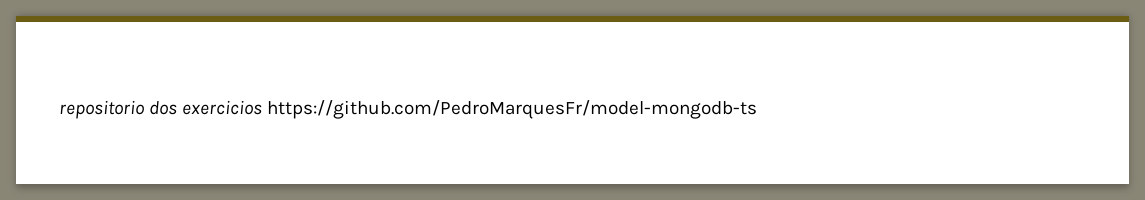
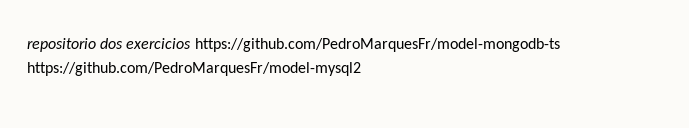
(758, 109) none -> [27,62,361,76] https://github.com/PedroMarquesFr/model-mysql2

